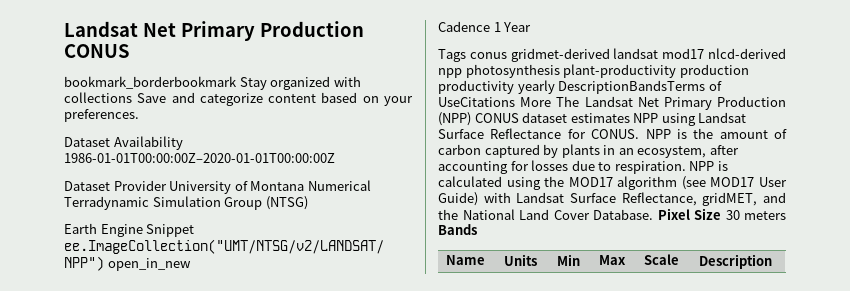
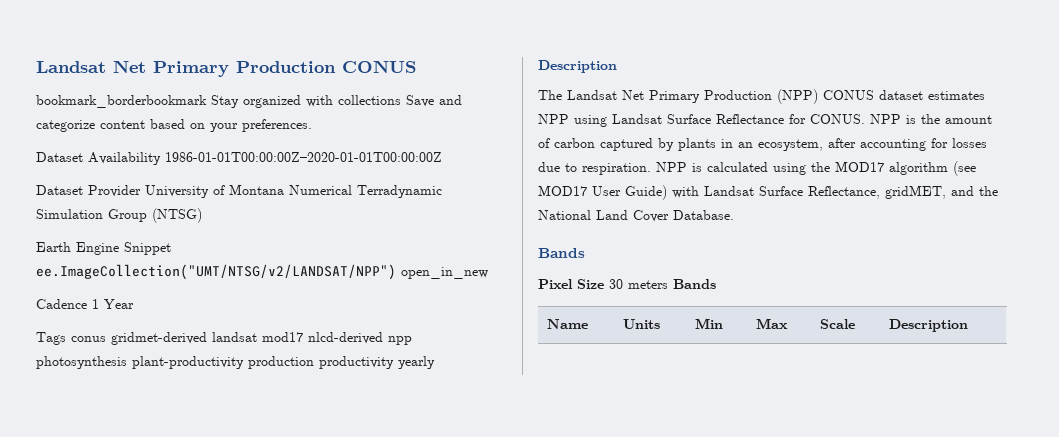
[558,80,722,94] [438,97,552,107] DescriptionBandsTerms of UseCitations More -> [538,60,617,73] // Description //
(653, 214) none -> [538,248,585,258] // Bands //

